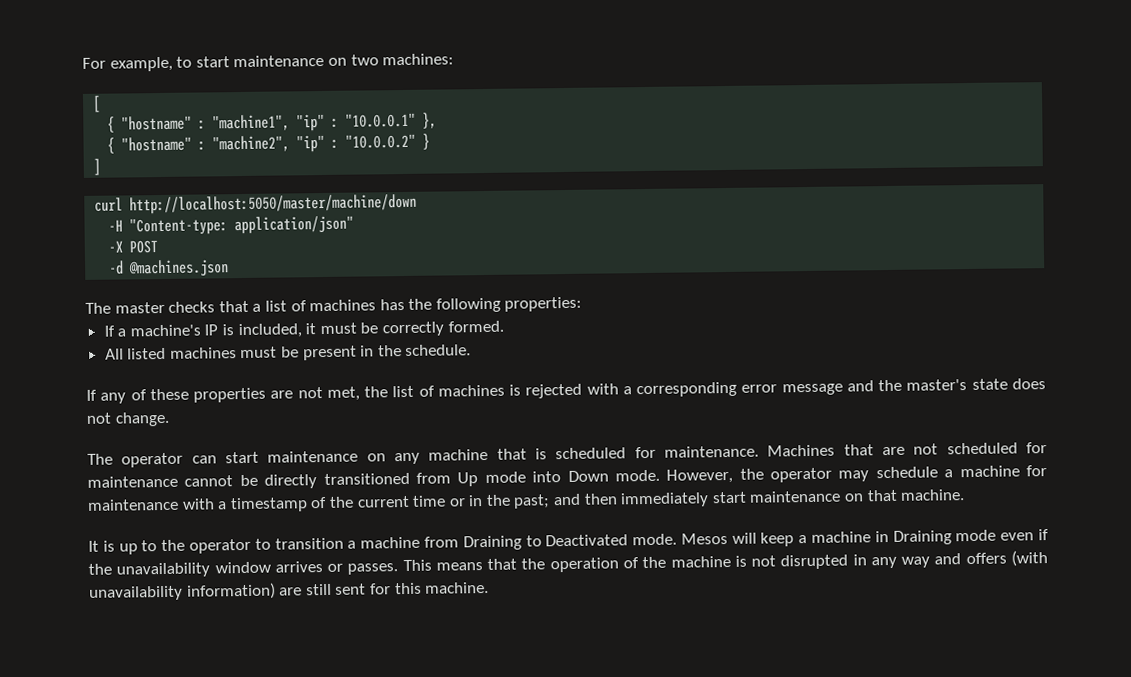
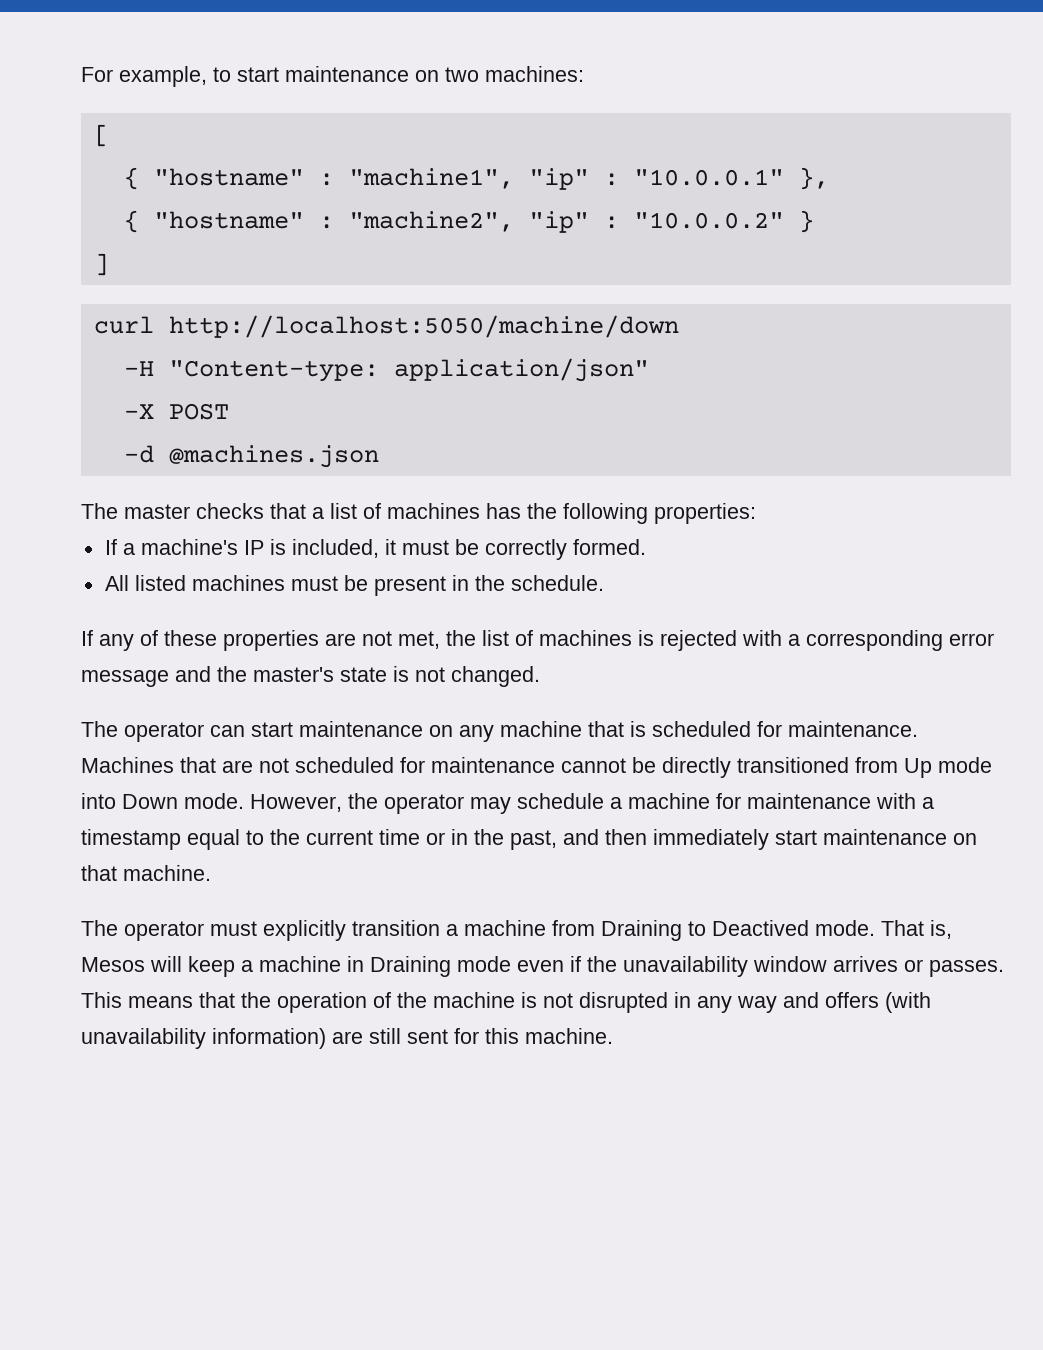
[129,193,418,215] http://localhost:5050/master/machine/down -> [168,315,679,338] http://localhost:5050/machine/down
[1011,378,1046,390] [86,411,170,427] does not change. -> [393,666,540,687] is not changed.
[310,496,328,509] of -> [187,829,264,850] equal to
[513,494,551,509] past; -> [510,830,557,850] past,
[88,538,271,555] It is up to the operator to -> [81,920,346,941] The operator must explicitly
[545,533,678,547] Deactivated mode. -> [712,920,952,939] Deactived mode. That is,

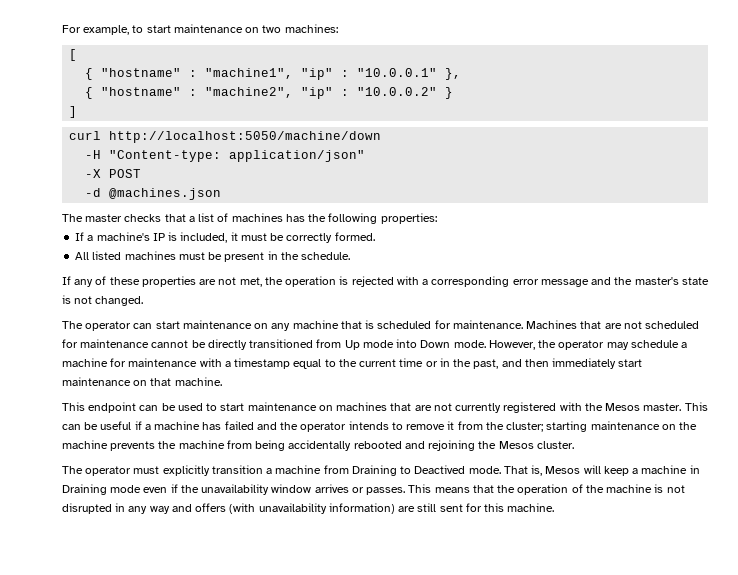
[482,630,632,646] list of machines -> [285,276,337,287] operation
(211, 873) none -> [62,402,708,413] [62,421,698,432] [62,440,574,451] // This endpoint can be used to start maintenance on machines that are not currently registered with the Mesos master. This can be useful if a machine has failed and the operator intends to remove it from the cluster; starting maintenance on the machine prevents the machine from being accidentally rebooted and rejoining the Mesos cluster.

